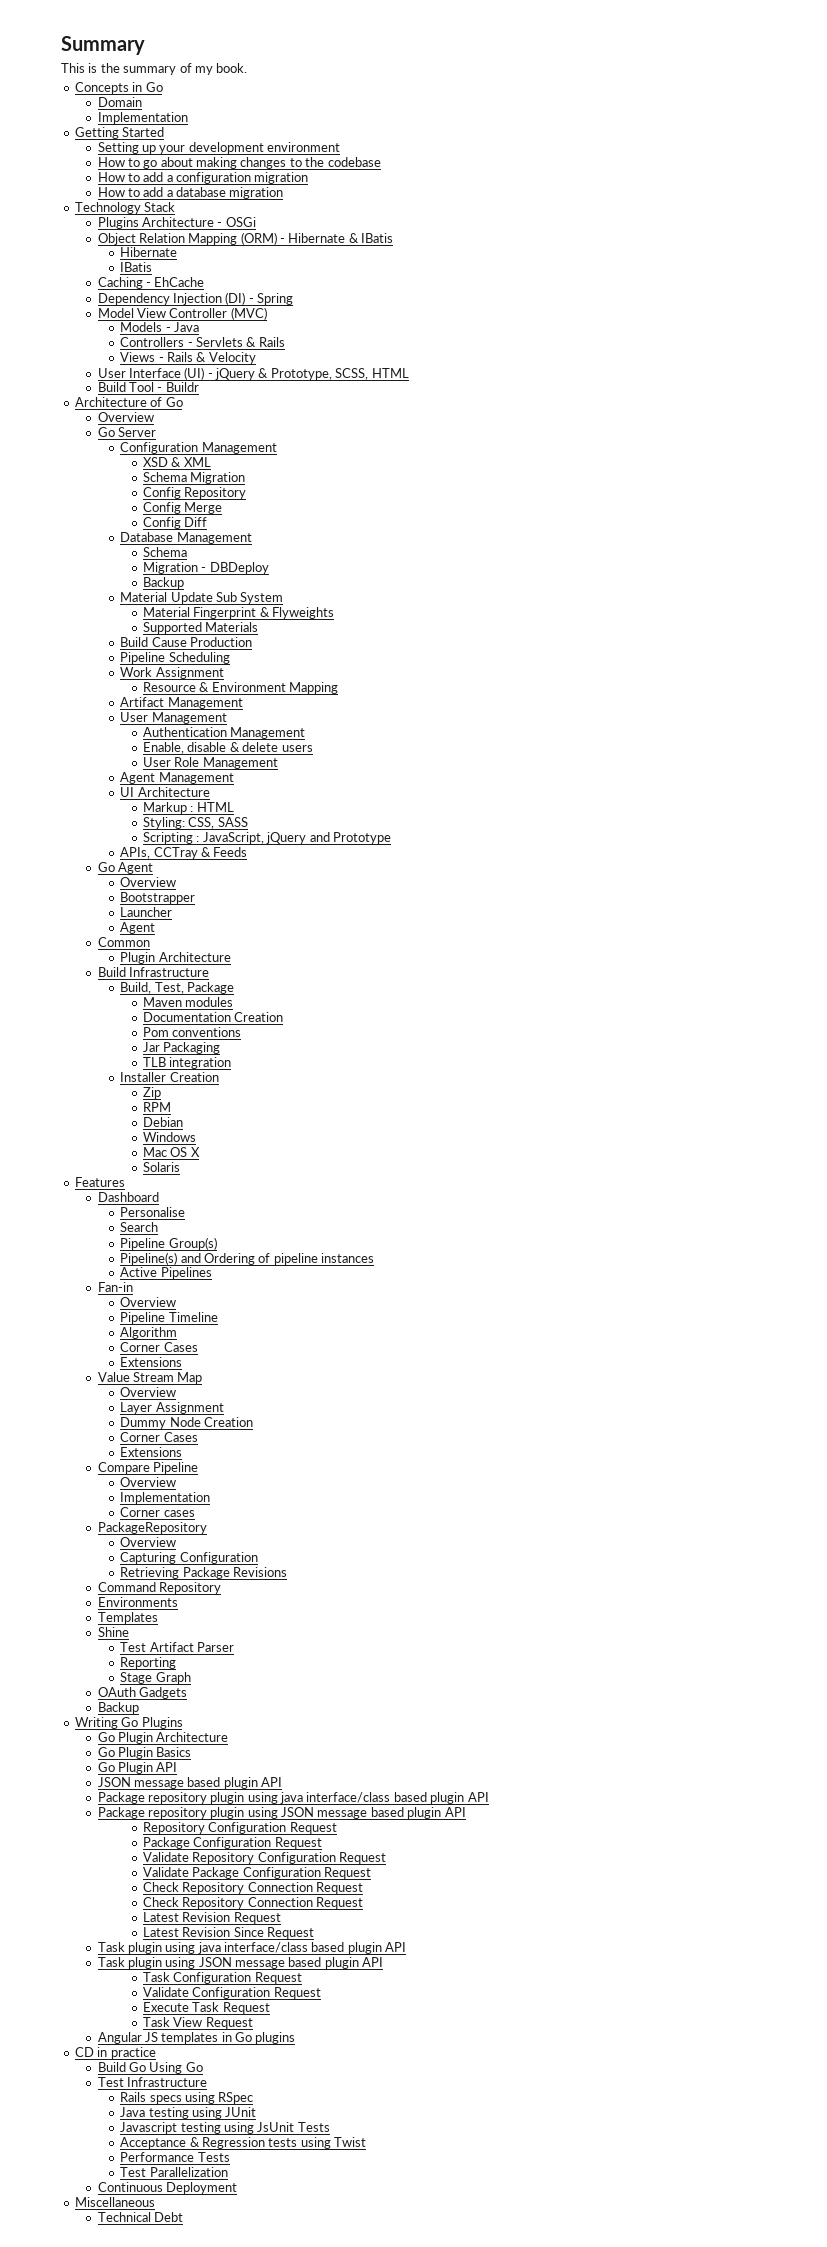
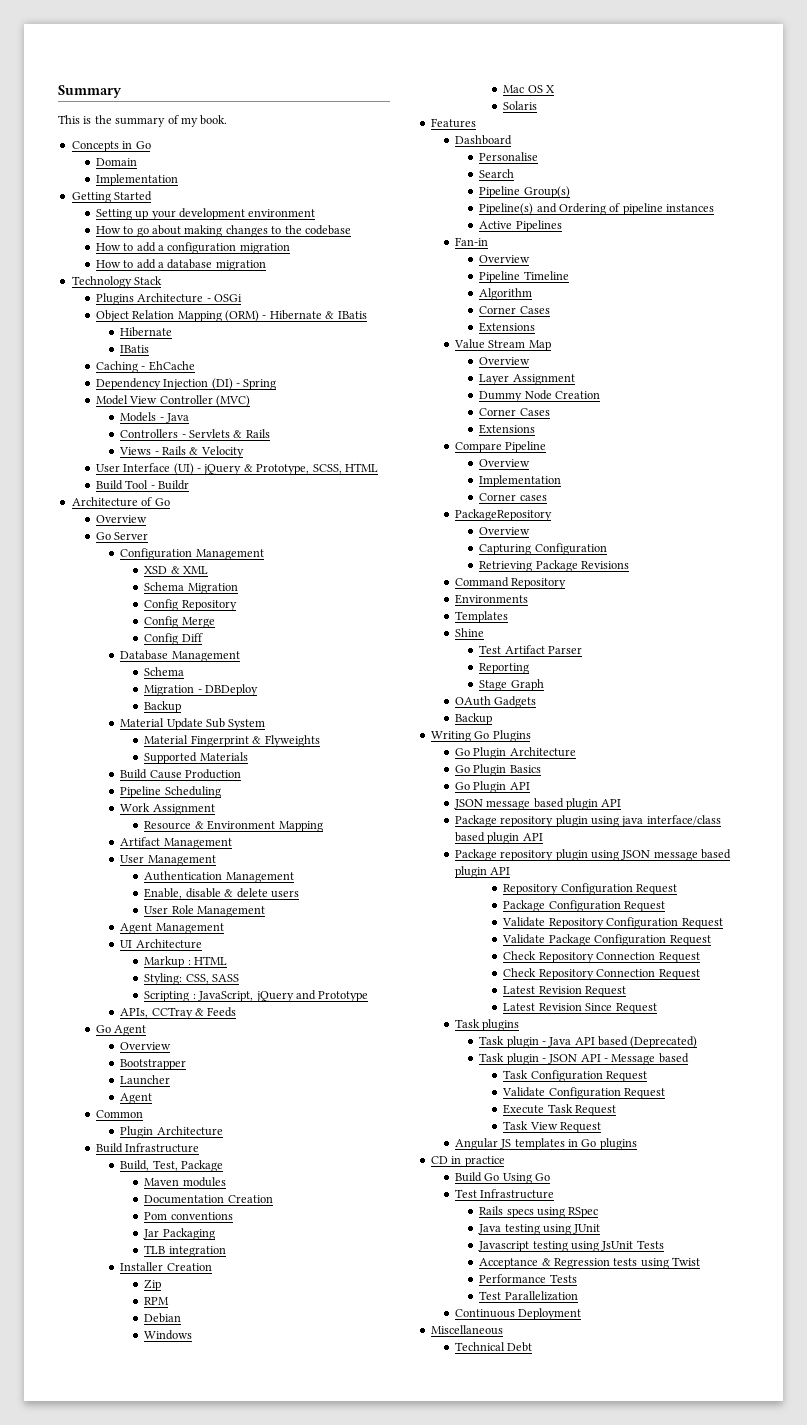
[127,1942,407,1954] [97,1957,384,1969] plugin using java interface/class based plugin API // Task plugin using JSON message based plugin API -> [482,1019,520,1031] [479,1036,698,1048] [479,1053,689,1065] plugins // Task plugin - Java API based (Deprecated) // Task plugin - JSON API - Message based

